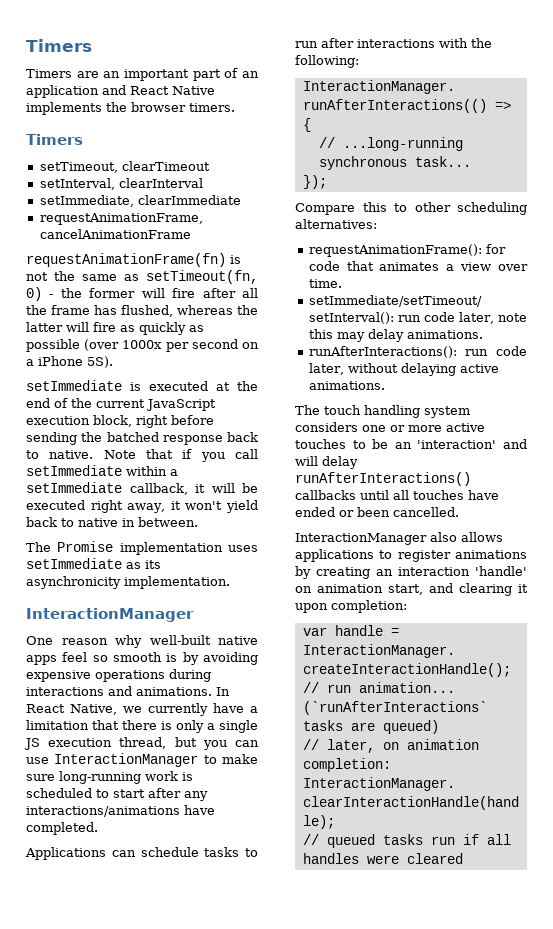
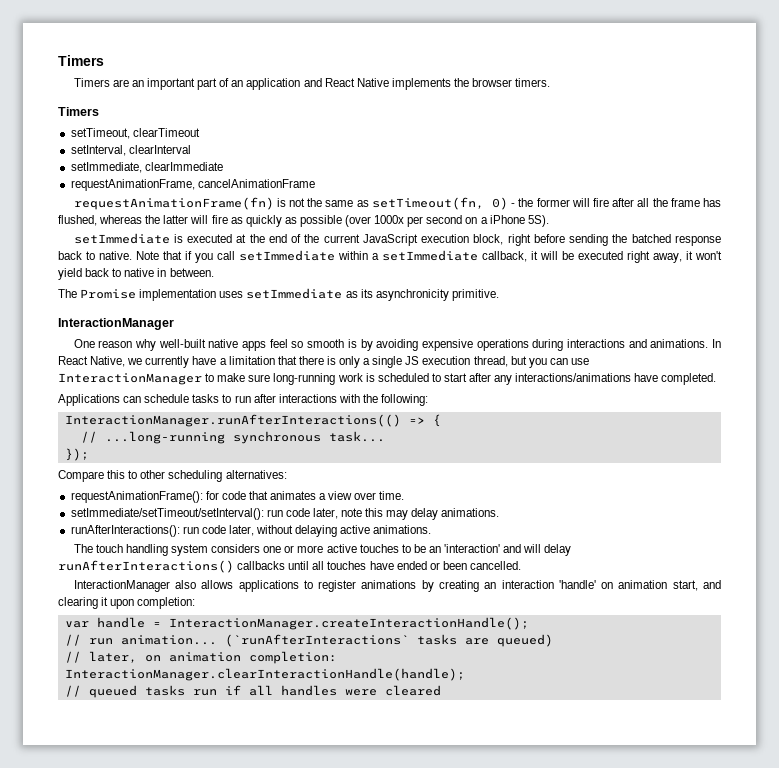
[124,576,230,589] implementation. -> [451,289,499,301] primitive.

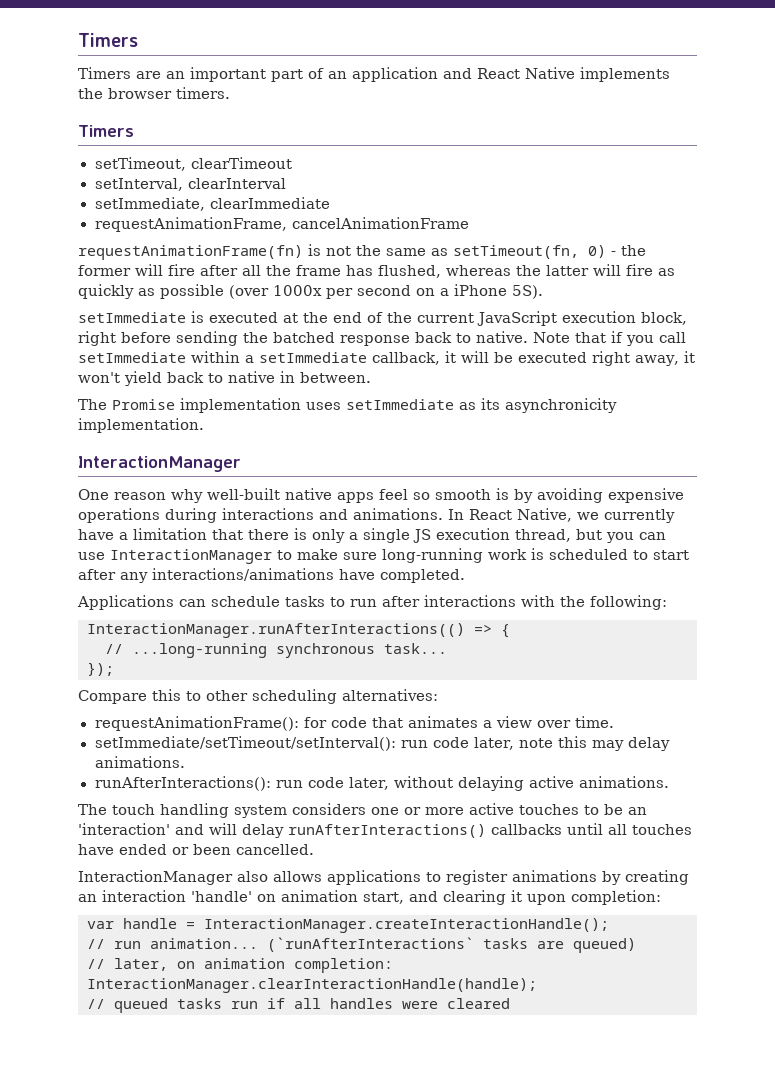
[451,289,499,301] primitive. -> [78,418,204,433] implementation.

